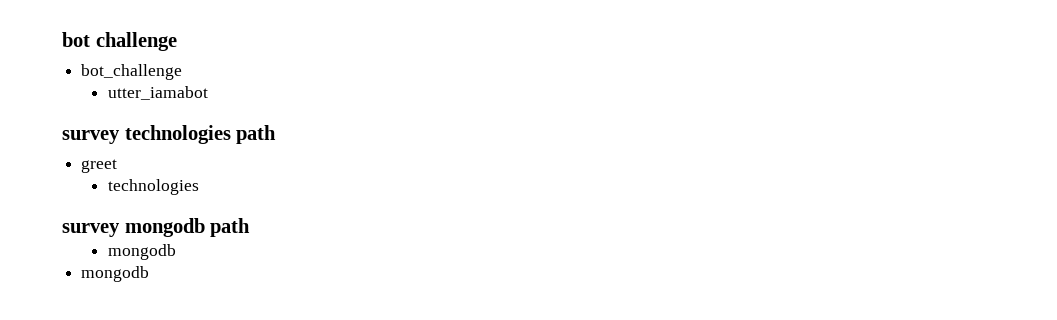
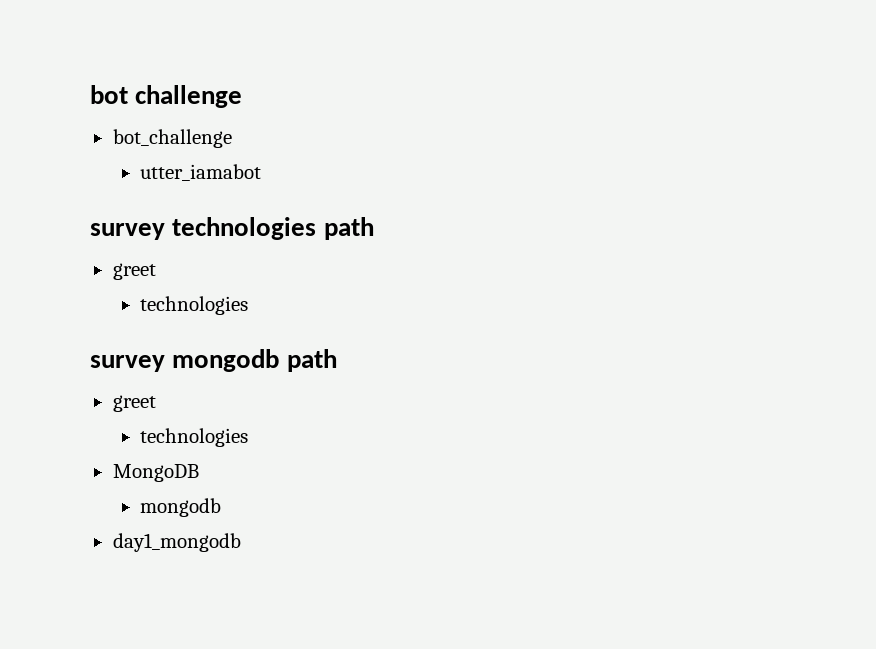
(251, 227) none -> [112,395,156,412] [140,428,249,447] [112,464,199,482] // greet // technologies // MongoDB
[81,266,150,282] mongodb -> [112,533,241,552] day1_mongodb

